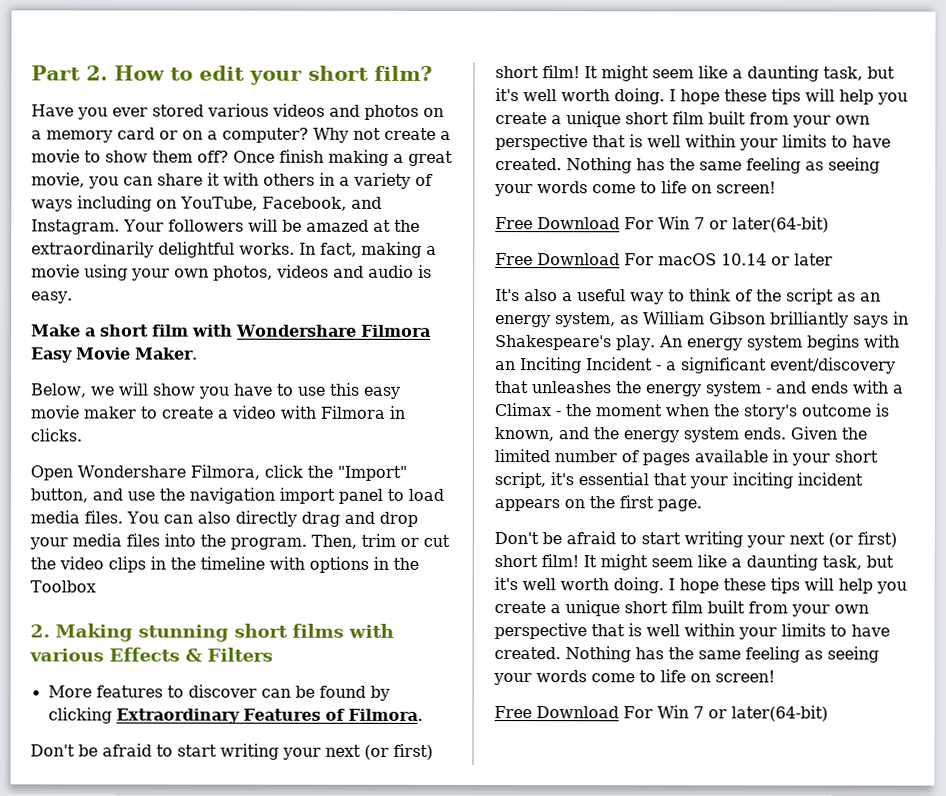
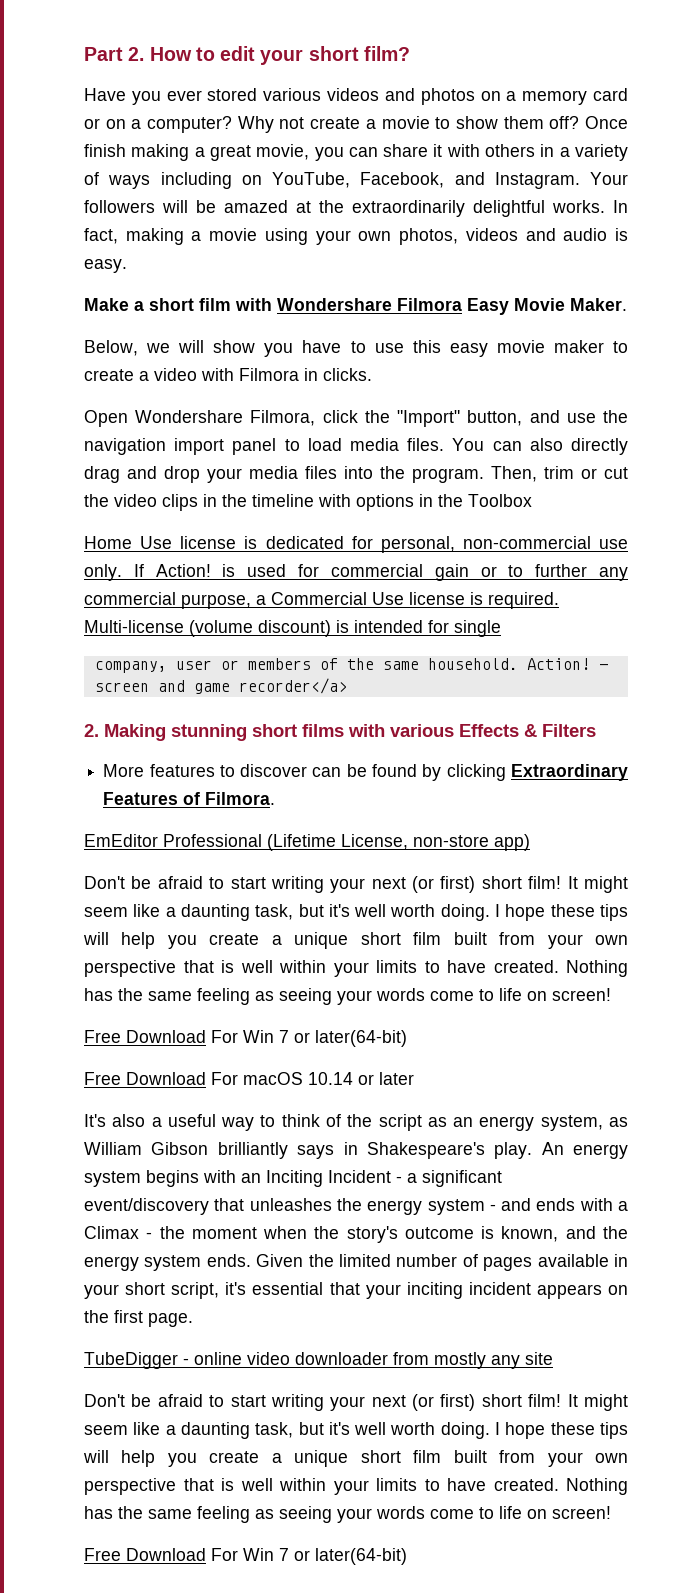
(96, 586) none -> [84,536,628,553] [84,564,628,581] [84,592,559,609] [84,620,501,637] [94,658,608,673] [94,678,347,694] // Home Use license is dedicated for personal, non-commercial use only. If Action! is used for commercial gain or to further any commercial purpose, a Commercial Use license is required. Multi-license (volume discount) is intended for single // company, user or members of the same household. Action! - screen and game recorder</a>
(423, 714) none -> [84,834,530,851] // EmEditor Professional (Lifetime License, non-store app)
(702, 505) none -> [84,1352,553,1369] // TubeDigger - online video downloader from mostly any site

